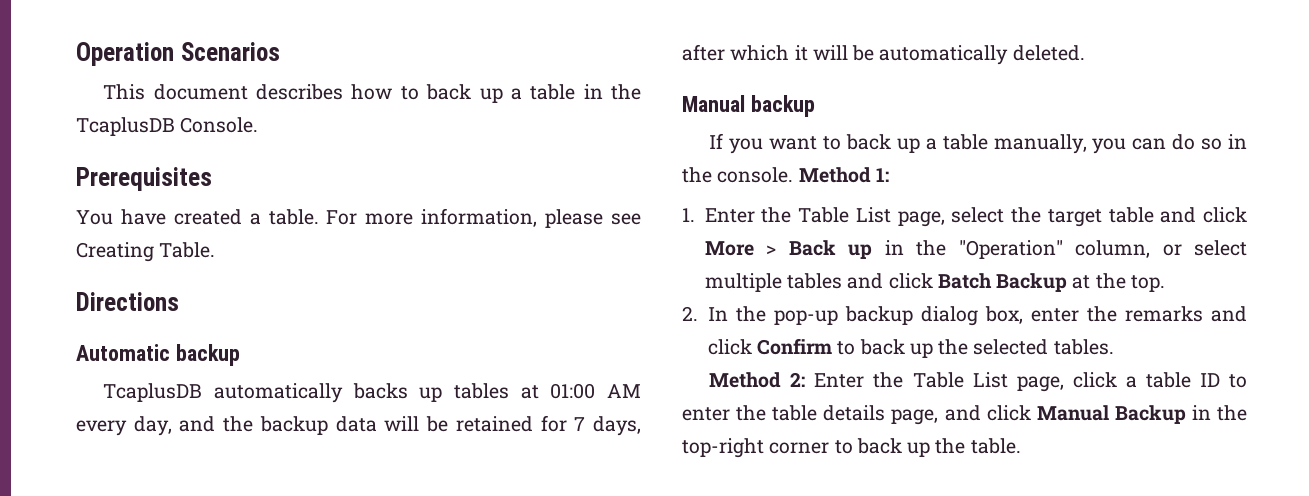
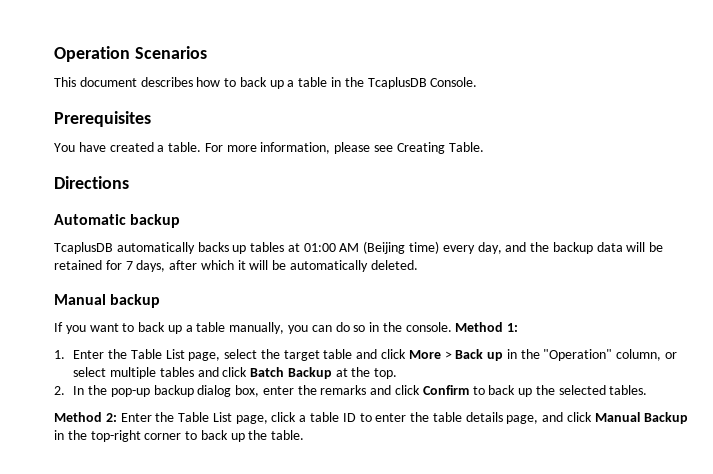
(641, 391) none -> [363,241,440,254] (Beijing time)

